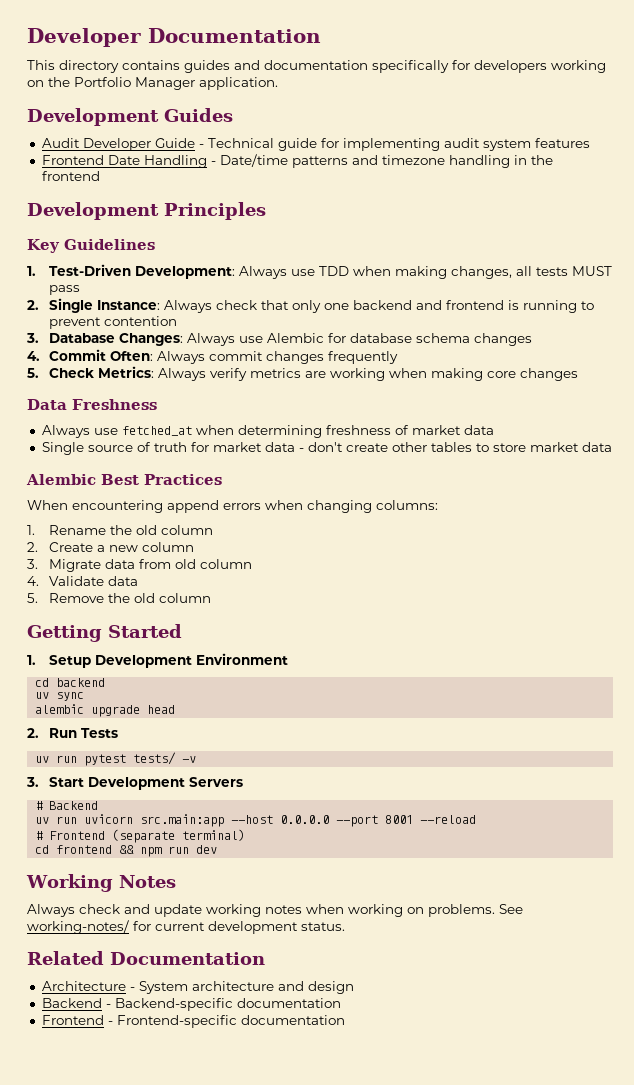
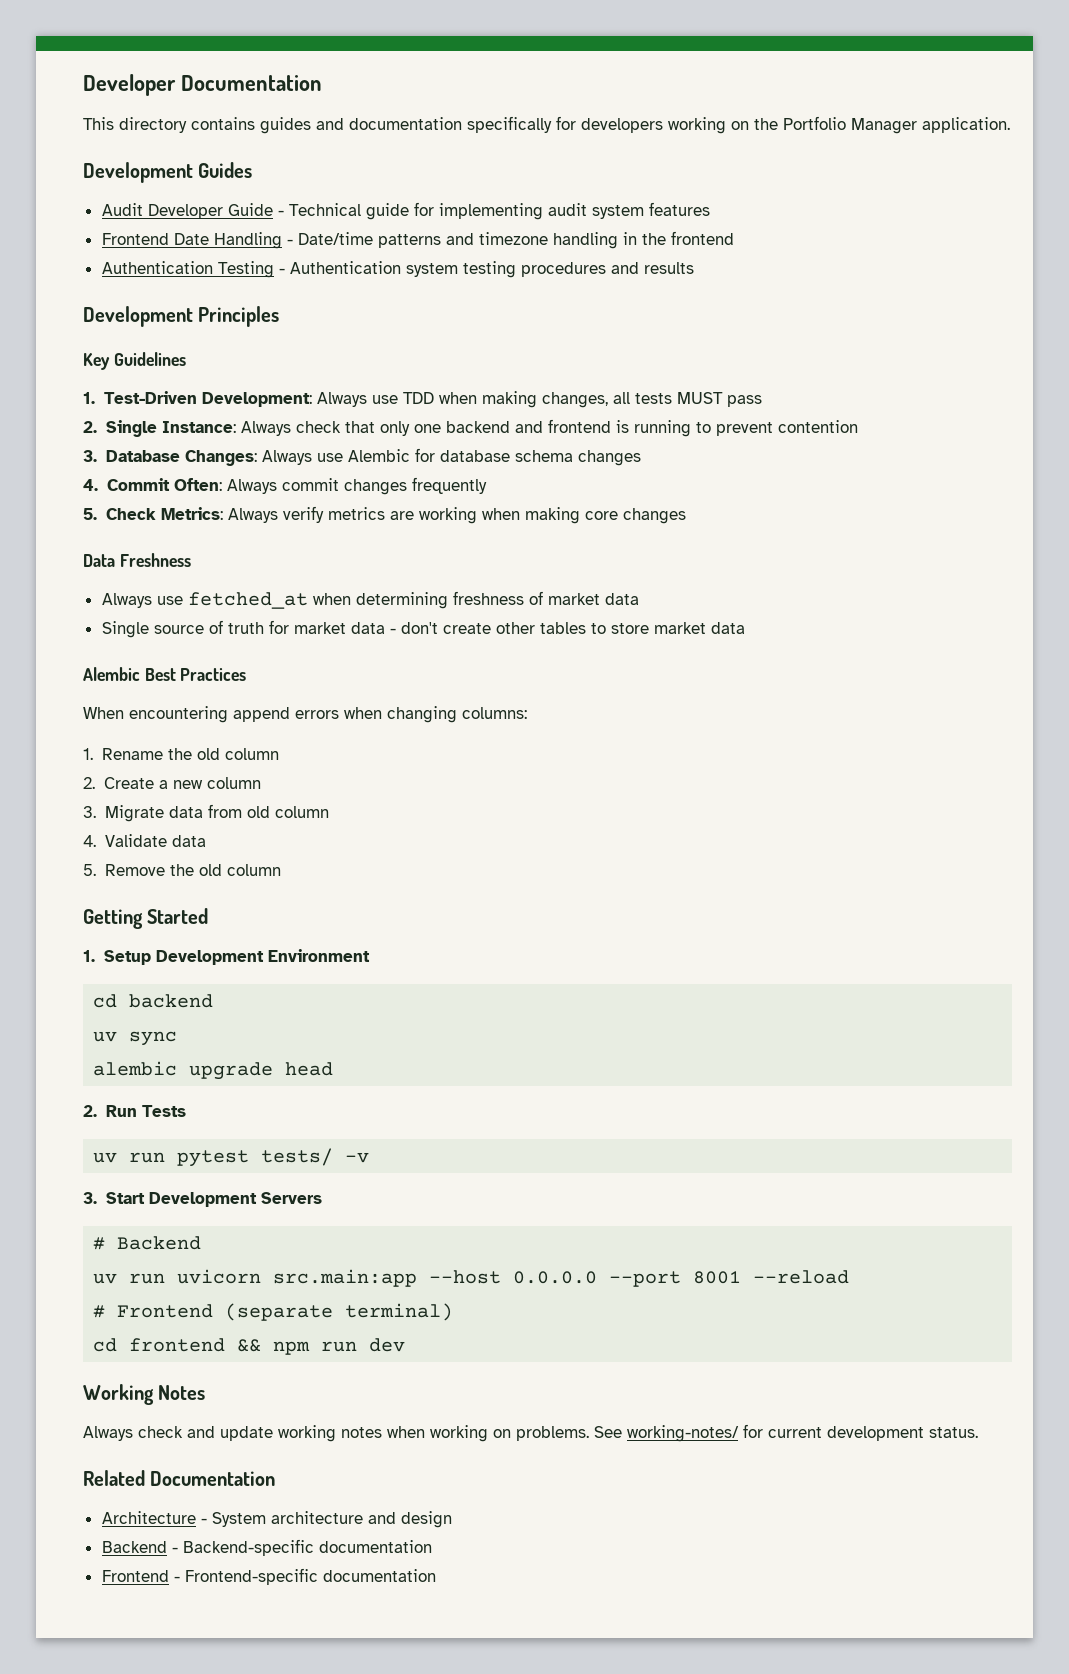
(100, 176) none -> [101,261,694,278] // Authentication Testing - Authentication system testing procedures and results

